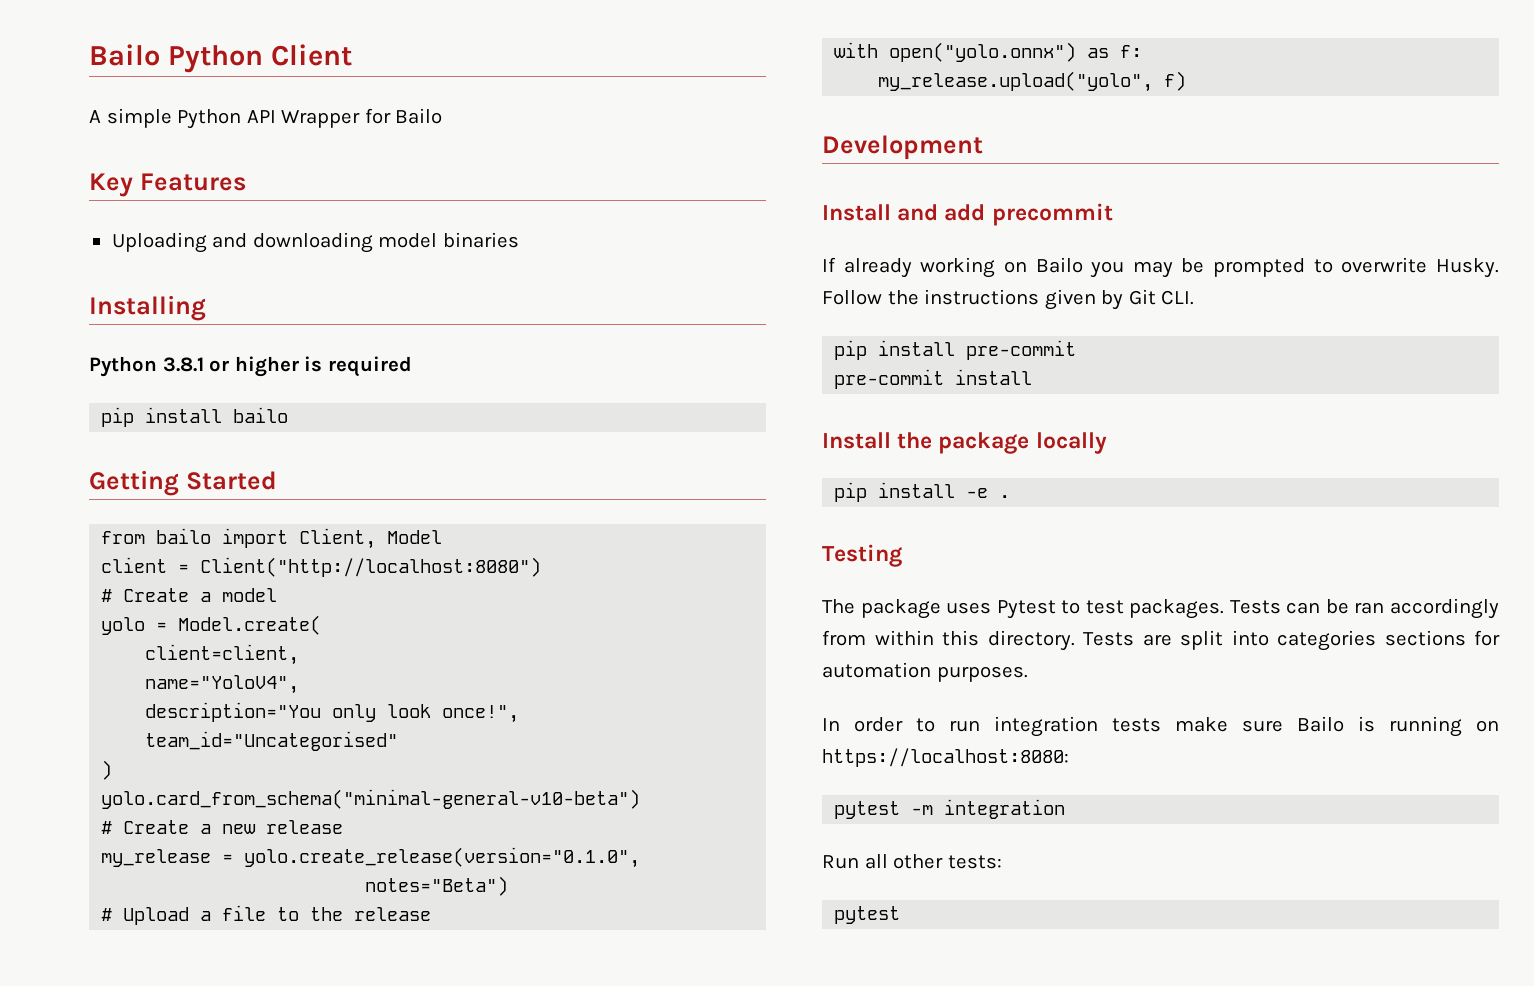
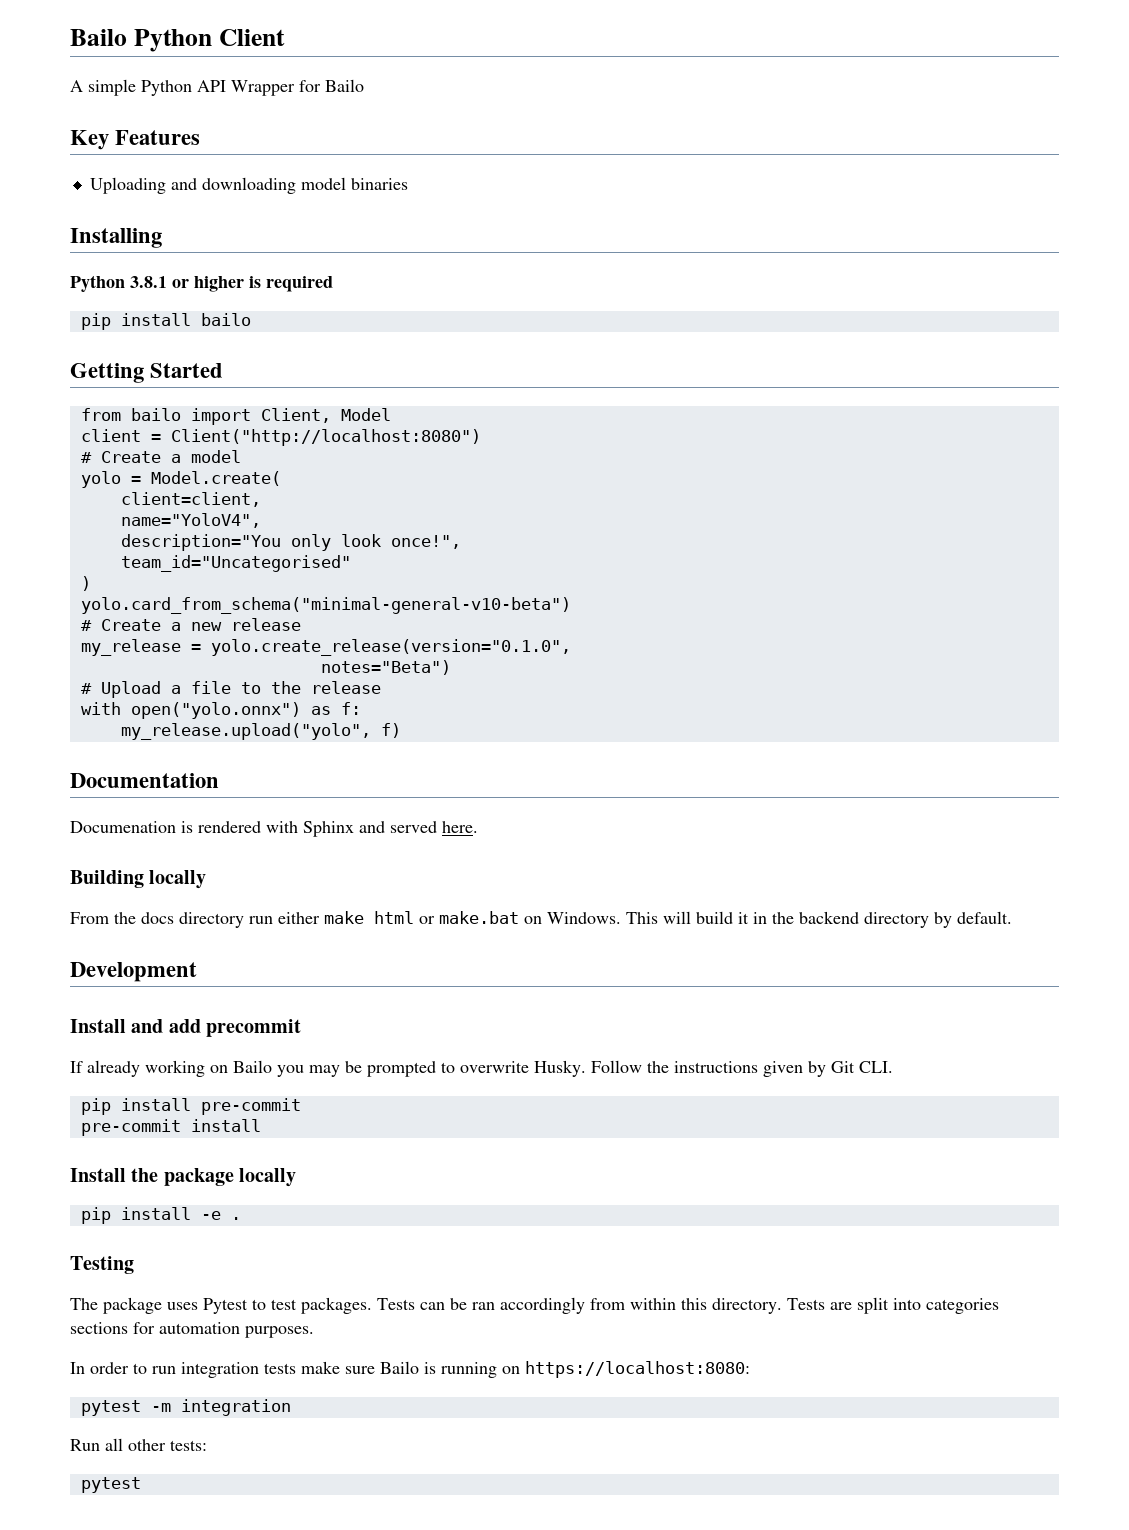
(1187, 81) none -> [70,773,219,788] [70,821,478,837] [70,870,207,889] [70,911,1012,928] // Documentation // Documenation is rendered with Sphinx and served here. // Building locally // From the docs directory run either make html or make.bat on Windows. This will build it in the backend directory by default.

